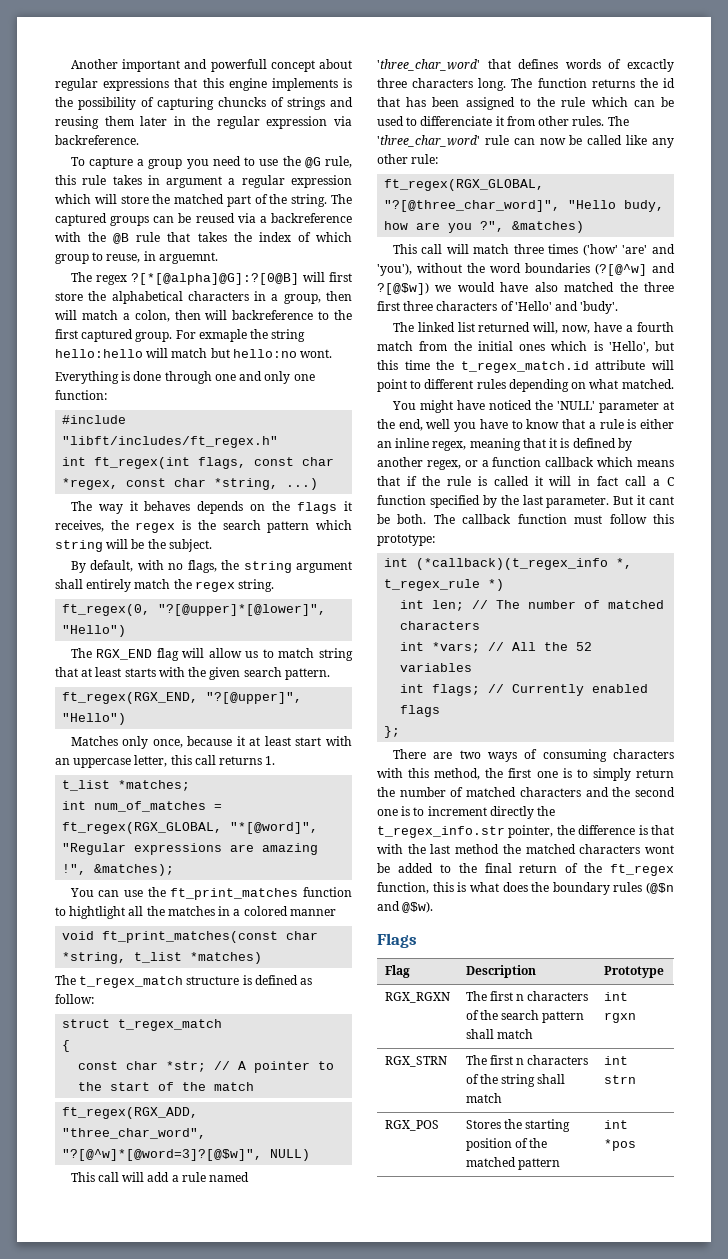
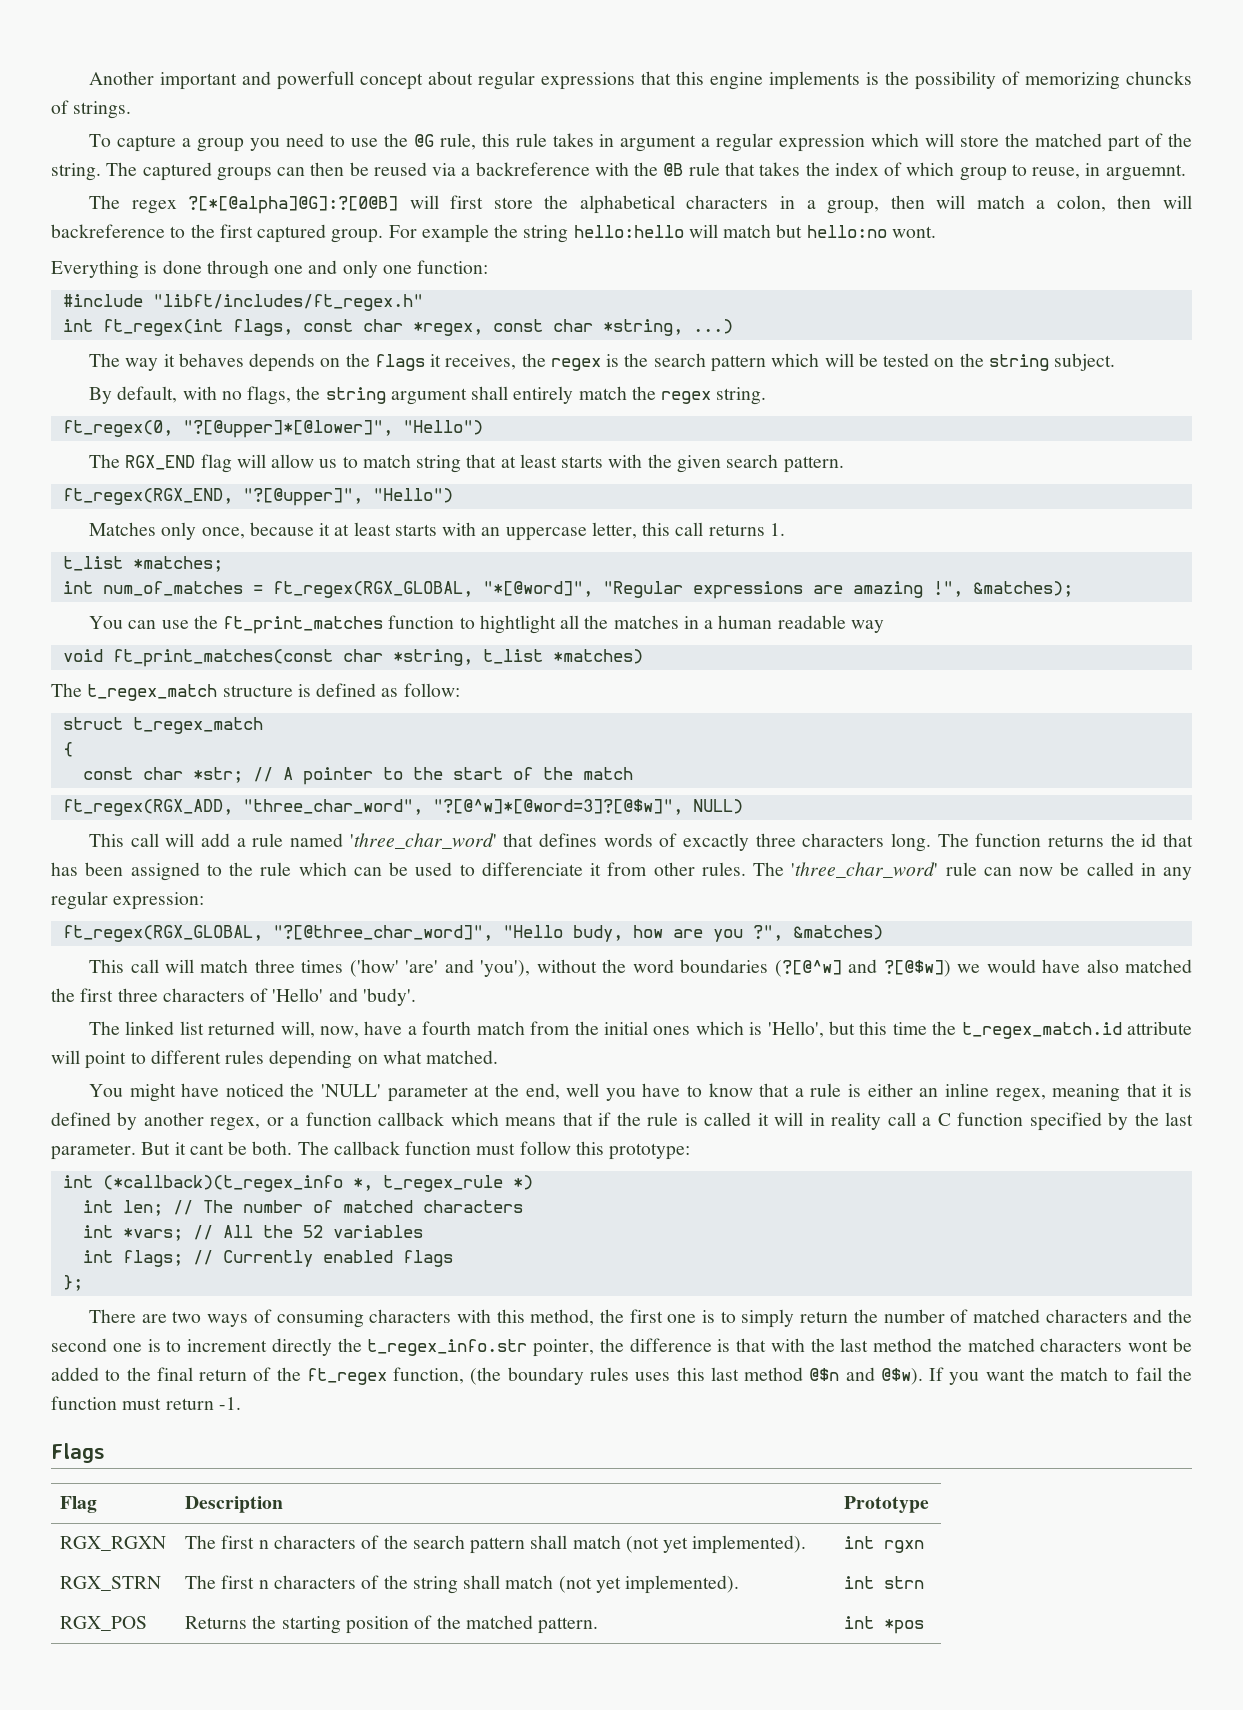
[157,97,214,110] capturing -> [1025,72,1121,90] memorizing
[287,97,353,110] [55,116,352,129] [55,135,139,145] strings and reusing them later in the regular expression via backreference. -> [73,101,132,119] strings.
(175, 219) none -> [310,162,345,176] then
[198,329,247,342] exmaple -> [421,224,489,243] example
[55,540,103,552] string -> (820, 360) none
[147,539,166,549] the -> [883,353,1049,371] tested on the string
[295,737,322,746] start -> [394,524,437,536] starts
[243,906,336,916] colored manner -> [718,615,884,633] human readable way
[626,135,674,148] [377,154,439,164] like any other rule: -> [1140,863,1192,880] [51,891,205,910] in any regular expression:
[644,282,674,292] three -> (75, 995) none
[597,476,619,486] fact -> [831,1112,882,1130] reality
[432,882,674,895] [377,901,434,913] this is what does the boundary rules (@$n and @$w). -> [470,1367,1192,1385] [51,1396,241,1410] (the boundary rules uses this last method @$n and @$w). If you want the match to fail the function must return -1.
(533, 1034) none -> [625,1535,807,1554] (not yet implemented).
(502, 1098) none -> [558,1575,740,1594] (not yet implemented).
[465,1120,501,1129] Stores -> [185,1616,248,1629] Returns
[517,1158,560,1170] pattern -> [538,1617,599,1634] pattern.

